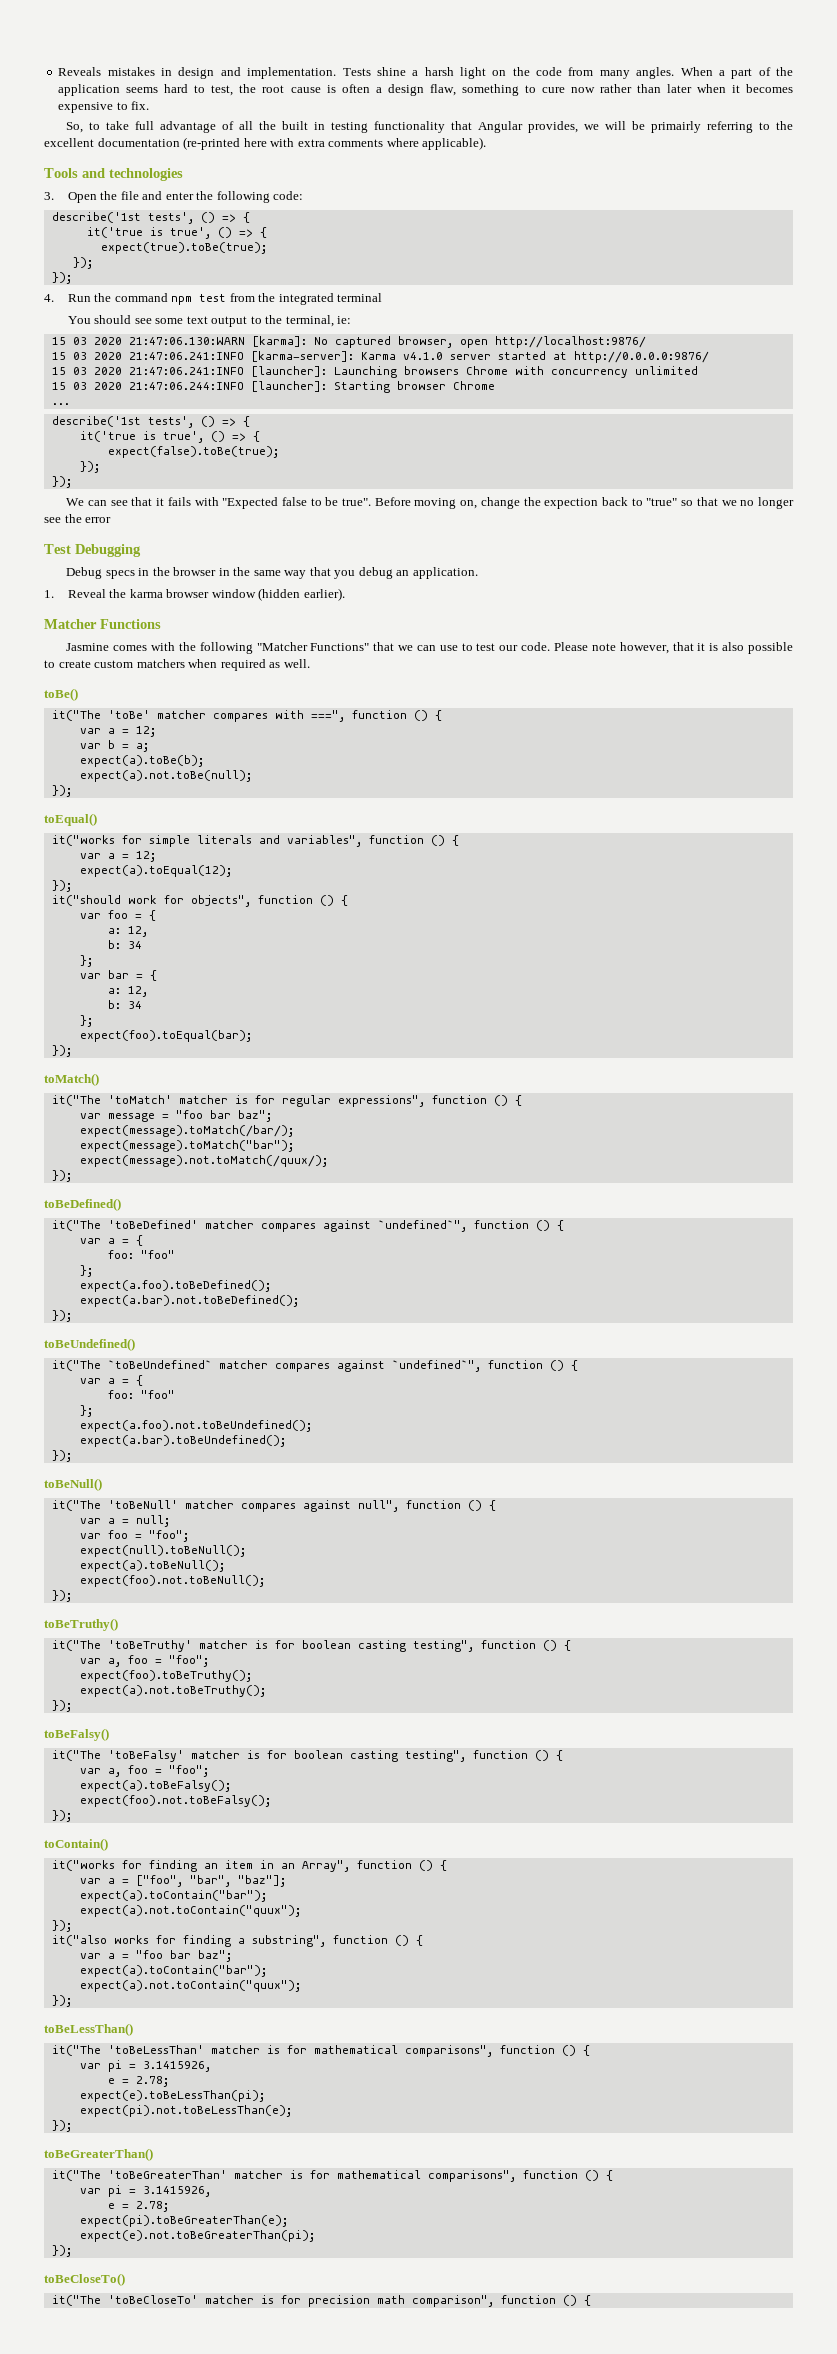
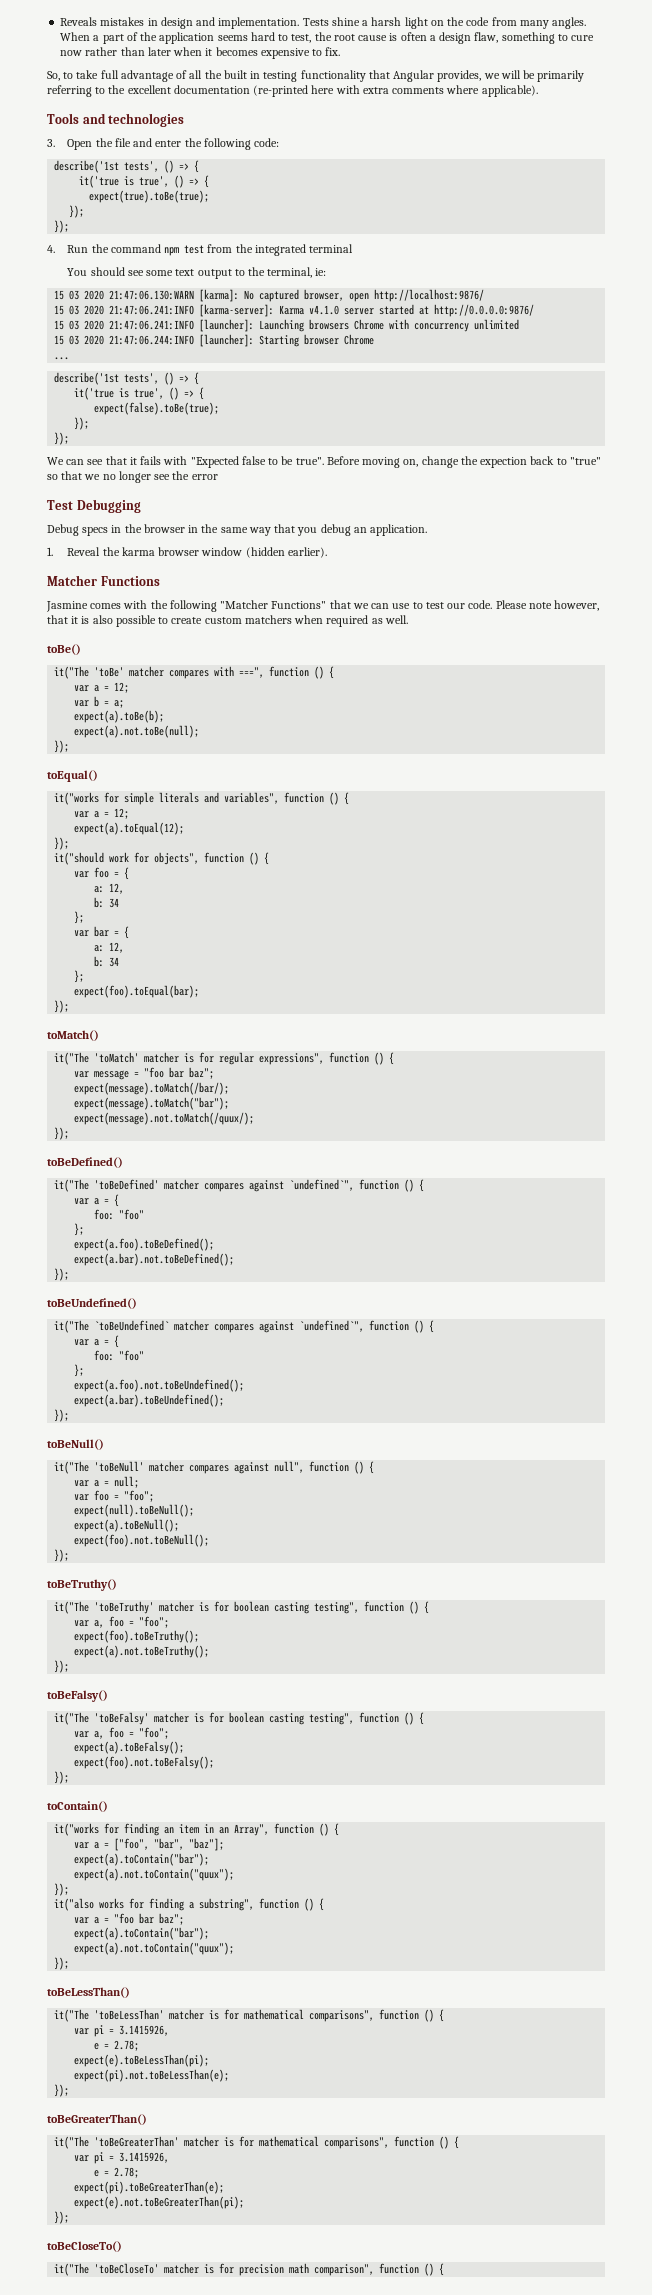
[651,121,702,133] primairly -> [537,70,585,82] primarily

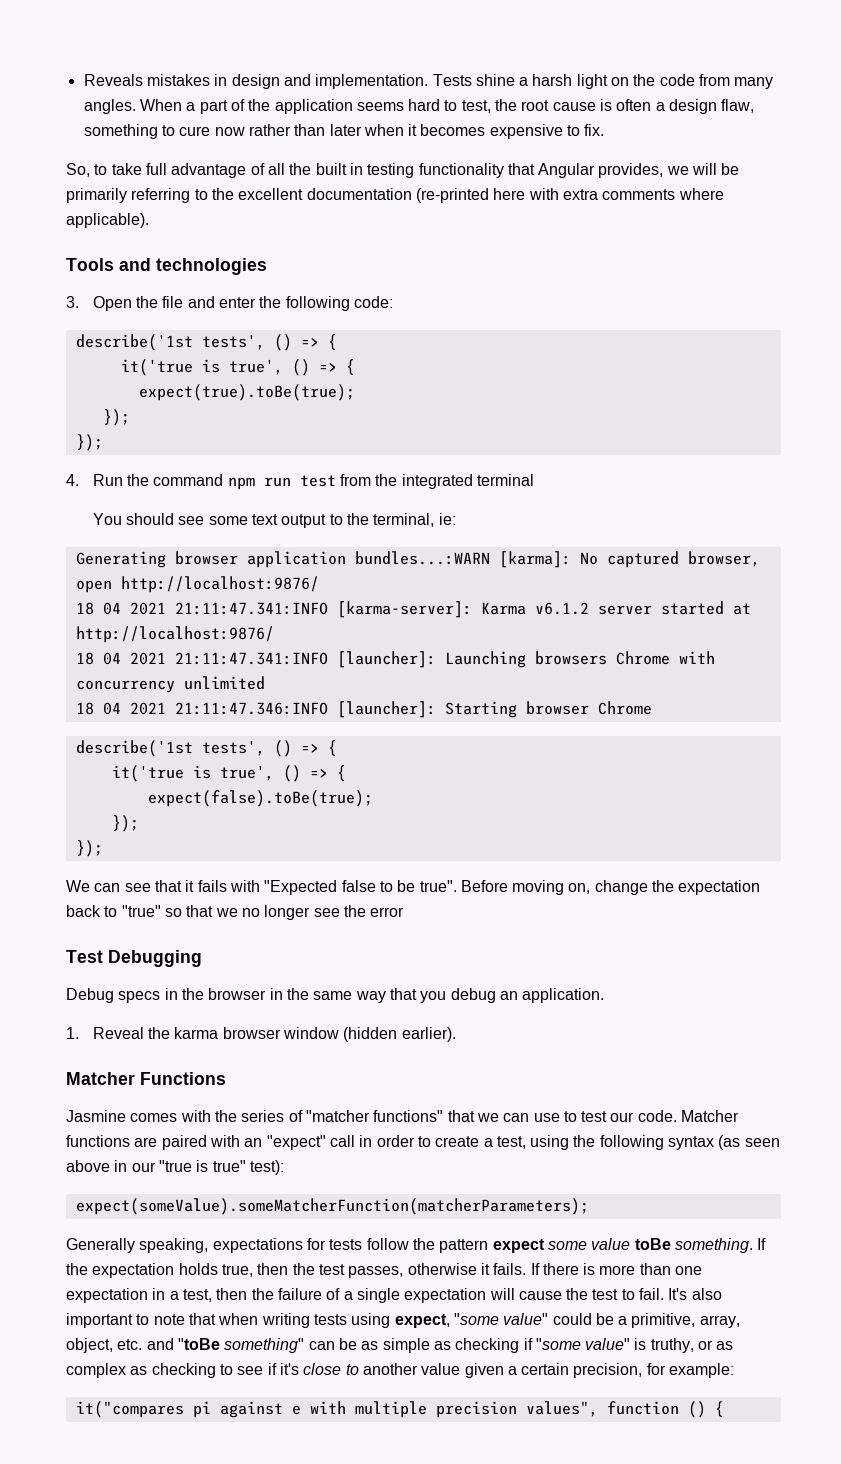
(180, 251) none -> [263,477,291,487] run
[54,290,195,300] 15 03 2020 21:47:06.130:WARN -> [75,551,490,568] Generating browser application bundles...:WARN
[54,305,195,315] 15 03 2020 21:47:06.241:INFO -> [75,602,328,615] 18 04 2021 21:11:47.341:INFO
[309,305,340,315] v4.1.0 -> [534,602,589,615] v6.1.2
[434,304,535,317] [54,320,195,330] http://0.0.0.0:9876/ // 15 03 2020 21:47:06.241:INFO -> [75,626,274,643] [75,652,328,665] http://localhost:9876/ // 18 04 2021 21:11:47.341:INFO
[54,335,195,345] 15 03 2020 21:47:06.244:INFO -> [75,702,328,715] 18 04 2021 21:11:47.346:INFO
[54,357,70,360] // ... -> (652, 708) none
[480,457,528,468] expection -> [678,880,761,895] expectation
[169,600,327,612] following "Matcher Functions" -> [241,1110,444,1122] series of "matcher functions"
[495,600,600,611] [47,615,408,627] [47,644,81,655] [54,666,335,679] [74,682,130,693] [74,696,125,708] [74,710,165,723] [74,725,200,738] [54,740,70,753] [47,770,98,782] [54,792,350,805] [74,808,130,819] [74,822,185,835] [54,837,70,850] [54,852,270,865] [74,867,130,880] [94,883,125,894] [94,897,120,908] [74,911,85,924] [74,926,130,939] [94,942,125,953] [94,956,120,967] [74,970,85,983] [74,985,200,998] [54,1000,70,1013] [47,1030,99,1041] [54,1052,395,1065] [74,1067,215,1080] [74,1082,230,1095] [74,1097,230,1110] [74,1112,255,1125] [54,1127,70,1140] [47,1157,123,1168] [54,1179,425,1192] [74,1194,120,1207] [94,1209,145,1220] [74,1223,85,1236] [74,1238,215,1251] [74,1253,235,1266] [54,1268,70,1281] [47,1298,137,1309] [54,1320,435,1333] [74,1335,120,1348] [94,1350,145,1361] [74,1364,85,1377] [74,1379,245,1392] [74,1394,225,1407] [54,1409,70,1422] [47,1439,104,1450] [54,1461,375,1474] [74,1476,140,1488] [74,1490,155,1502] [74,1504,195,1517] [74,1519,180,1532] [74,1534,210,1547] [54,1549,70,1562] [47,1579,117,1591] [54,1601,430,1614] [74,1616,170,1628] [74,1630,200,1643] [74,1645,210,1658] [54,1660,70,1673] [47,1690,108,1702] [54,1712,425,1725] [74,1727,170,1739] [74,1741,185,1754] [74,1756,215,1769] [54,1771,70,1784] [47,1801,108,1812] [54,1823,340,1836] [74,1838,225,1851] [74,1853,210,1866] [74,1868,235,1881] [54,1883,70,1896] [54,1898,325,1911] [74,1913,185,1925] [74,1927,210,1940] [74,1942,235,1955] [54,1957,70,1970] [47,1987,130,1998] [54,2009,445,2022] [74,2025,170,2037] [94,2040,140,2051] [74,2054,210,2067] [74,2069,230,2082] [54,2084,70,2097] [47,2114,147,2125] [54,2136,460,2149] [74,2152,170,2164] [94,2167,140,2178] [74,2181,225,2194] [74,2196,245,2209] [54,2211,70,2224] [47,2241,122,2252] [54,2263,375,2276] Please note however, that it is also possible to create custom matchers when required as well. // toBe() // it("The 'toBe' matcher compares with ===", function () { // var a = 12; // var b = a; // expect(a).toBe(b); // expect(a).not.toBe(null); // }); // toEqual() // it("works for simple literals and variables", function () { // var a = 12; // expect(a).toEqual(12); // }); // it("should work for objects", function () { // var foo = { // a: 12, // b: 34 // }; // var bar = { // a: 12, // b: 34 // }; // expect(foo).toEqual(bar); // }); // toMatch() // it("The 'toMatch' matcher is for regular expressions", function () { // var message = "foo bar baz"; // expect(message).toMatch(/bar/); // expect(message).toMatch("bar"); // expect(message).not.toMatch(/quux/); // }); // toBeDefined() // it("The 'toBeDefined' matcher compares against `undefined`", function () { // var a = { // foo: "foo" // }; // expect(a.foo).toBeDefined(); // expect(a.bar).not.toBeDefined(); // }); // toBeUndefined() // it("The `toBeUndefined` matcher compares against `undefined`", function () { // var a = { // foo: "foo" // }; // expect(a.foo).not.toBeUndefined(); // expect(a.bar).toBeUndefined(); // }); // toBeNull() // it("The 'toBeNull' matcher compares against null", function () { // var a = null; // var foo = "foo"; // expect(null).toBeNull(); // expect(a).toBeNull(); // expect(foo).not.toBeNull(); // }); // toBeTruthy() // it("The 'toBeTruthy' matcher is for boolean casting testing", function () { // var a, foo = "foo"; // expect(foo).toBeTruthy(); // expect(a).not.toBeTruthy(); // }); // toBeFalsy() // it("The 'toBeFalsy' matcher is for boolean casting testing", function () { // var a, foo = "foo"; // expect(a).toBeFalsy(); // expect(foo).not.toBeFalsy(); // }); // toContain() // it("works for finding an item in an Array", function () { // var a = ["foo", "bar", "baz"]; // expect(a).toContain("bar"); // expect(a).not.toContain("quux"); // }); // it("also works for finding a substring", function () { // var a = "foo bar baz"; // expect(a).toContain("bar"); // expect(a).not.toContain("quux"); // }); // toBeLessThan() // it("The 'toBeLessThan' matcher is for mathematical comparisons", function () { // var pi = 3.1415926, // e = 2.78; // expect(e).toBeLessThan(pi); // expect(pi).not.toBeLessThan(e); // }); // toBeGreaterThan() // it("The 'toBeGreaterThan' matcher is for mathematical comparisons", function () { // var pi = 3.1415926, // e = 2.78; // expect(pi).toBeGreaterThan(e); // expect(e).not.toBeGreaterThan(pi); // }); // toBeCloseTo() // it("The 'toBeCloseTo' matcher is for precision math comparison", -> [681,1110,740,1122] [66,1135,780,1150] [66,1160,284,1175] [75,1198,589,1215] [66,1238,767,1253] [66,1263,703,1278] [66,1288,722,1303] [66,1313,740,1328] [66,1338,734,1353] [66,1363,735,1378] [75,1401,598,1418] Matcher functions are paired with an "expect" call in order to create a test, using the following syntax (as seen above in our "true is true" test): // expect(someValue).someMatcherFunction(matcherParameters); // Generally speaking, expectations for tests follow the pattern expect some value toBe something. If the expectation holds true, then the test passes, otherwise it fails. If there is more than one expectation in a test, then the failure of a single expectation will cause the test to fail. It's also important to note that when writing tests using expect, "some value" could be a primitive, array, object, etc. and "toBe something" can be as simple as checking if "some value" is truthy, or as complex as checking to see if it's close to another value given a certain precision, for example: // it("compares pi against e with multiple precision values",

